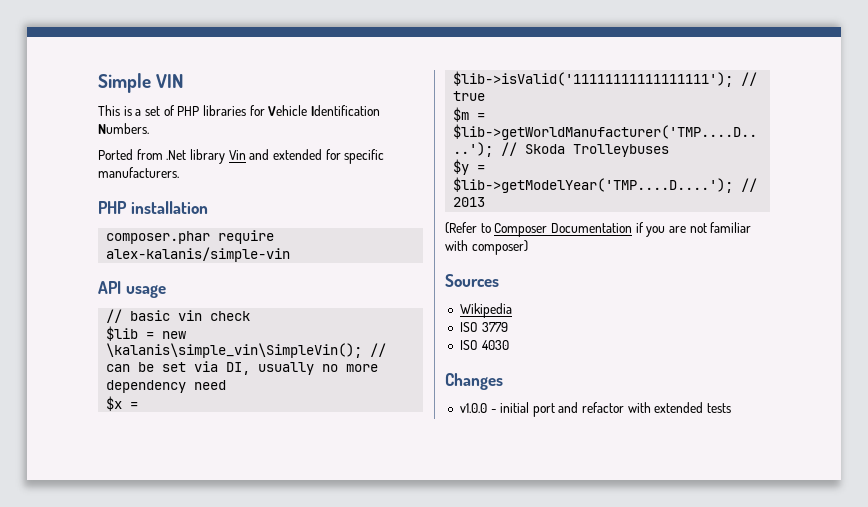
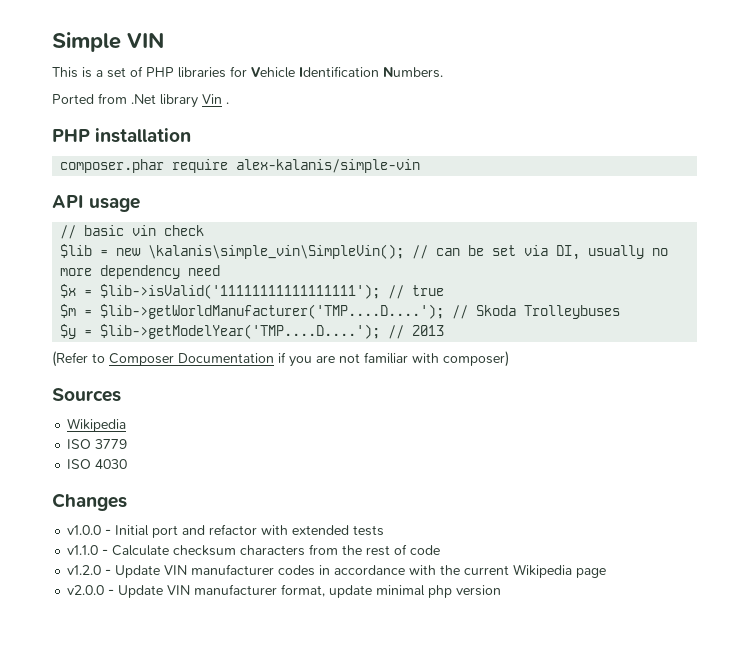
[249,149,385,164] [98,167,179,178] and extended for specific manufacturers. -> [226,102,229,104] .
[500,402,530,413] initial -> [115,525,150,536] Initial
(732, 408) none -> [67,544,441,556] [67,564,607,578] [67,584,502,598] // v1.1.0 - Calculate checksum characters from the rest of code // v1.2.0 - Update VIN manufacturer codes in accordance with the current Wikipedia page // v2.0.0 - Update VIN manufacturer format, update minimal php version

